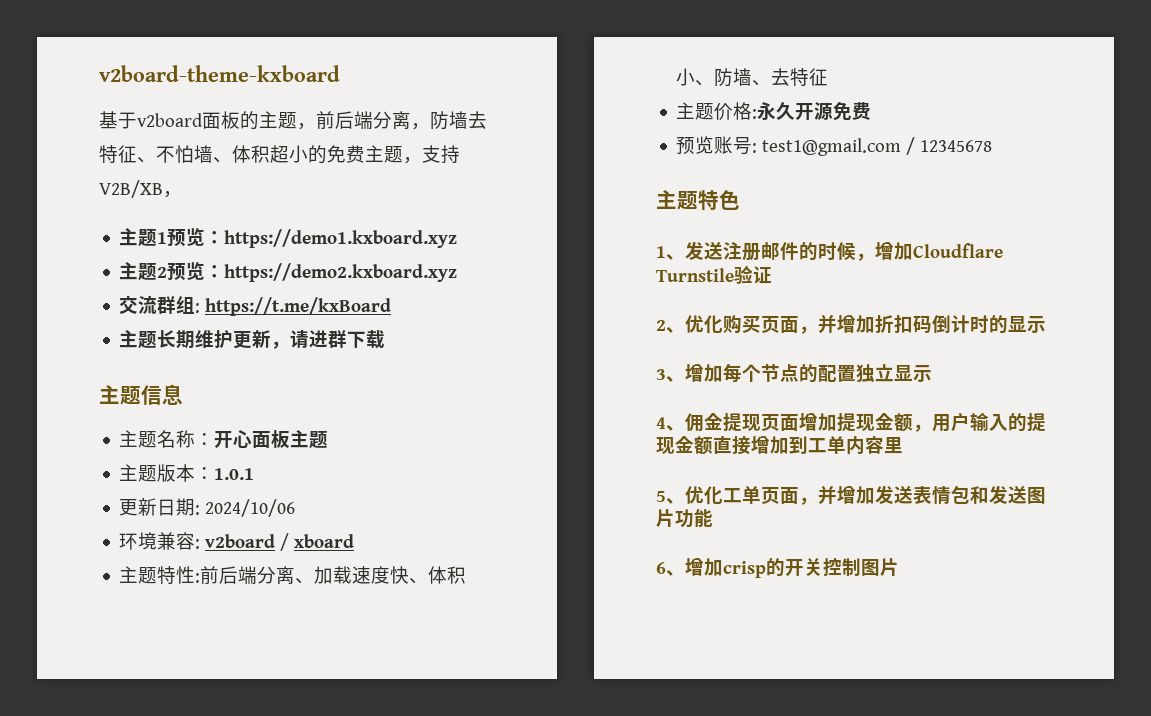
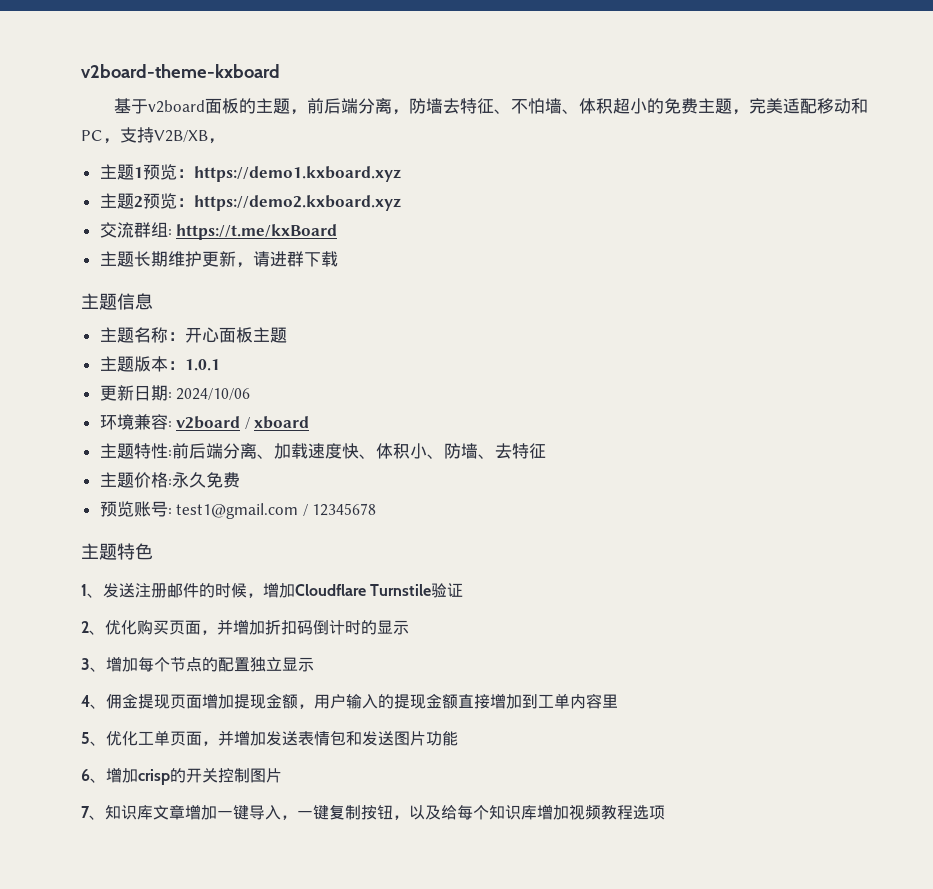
(422, 160) none -> [749,98,869,114] [81,130,120,144] 完美适配移动和PC，
[795,102,834,121] 开源 -> (206, 480) none
(899, 567) none -> [81,804,665,820] // 7、知识库文章增加一键导入，一键复制按钮，以及给每个知识库增加视频教程选项

